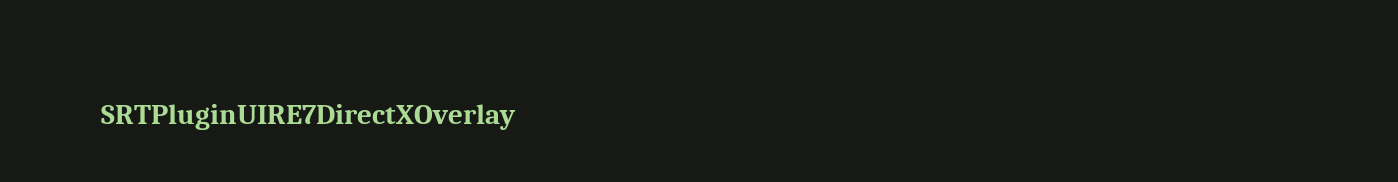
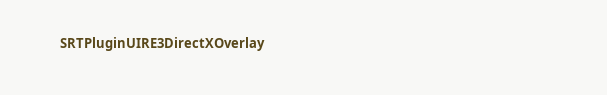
[101,104,516,130] SRTPluginUIRE7DirectXOverlay -> [60,37,265,51] SRTPluginUIRE3DirectXOverlay

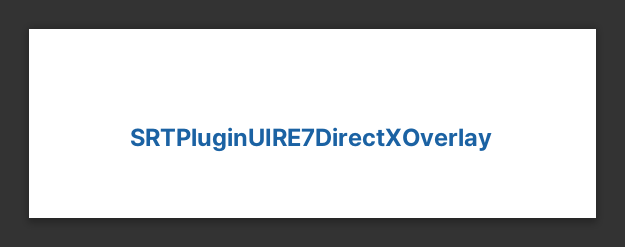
[60,37,265,51] SRTPluginUIRE3DirectXOverlay -> [130,127,492,152] SRTPluginUIRE7DirectXOverlay

